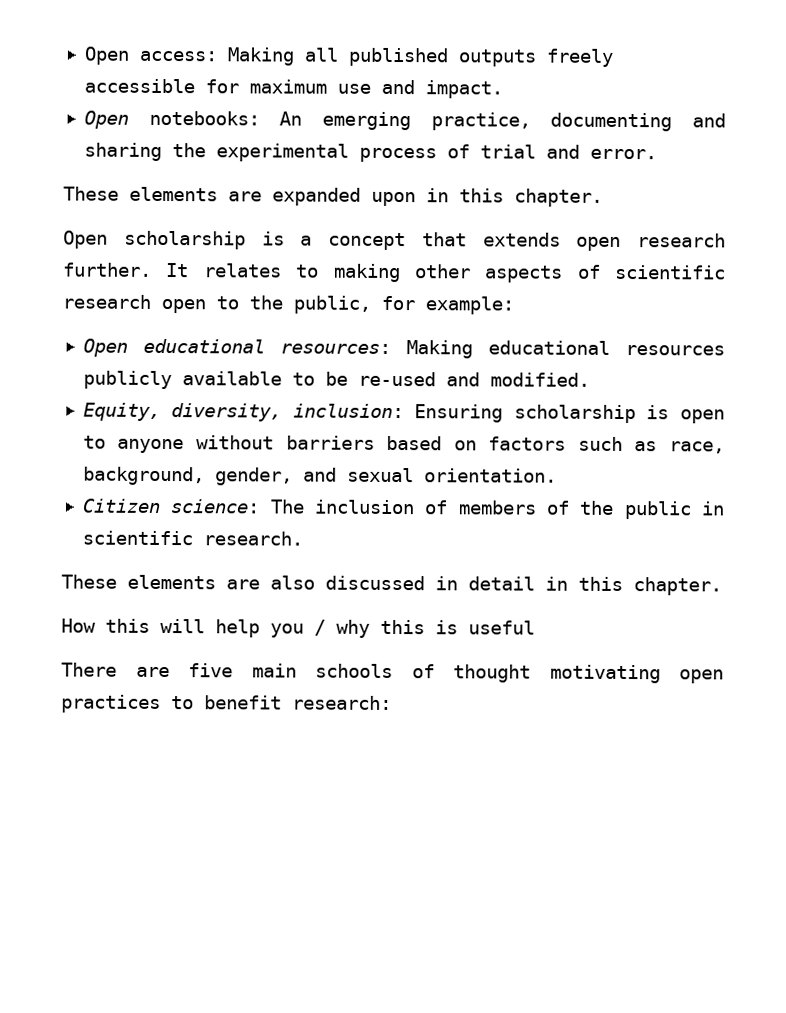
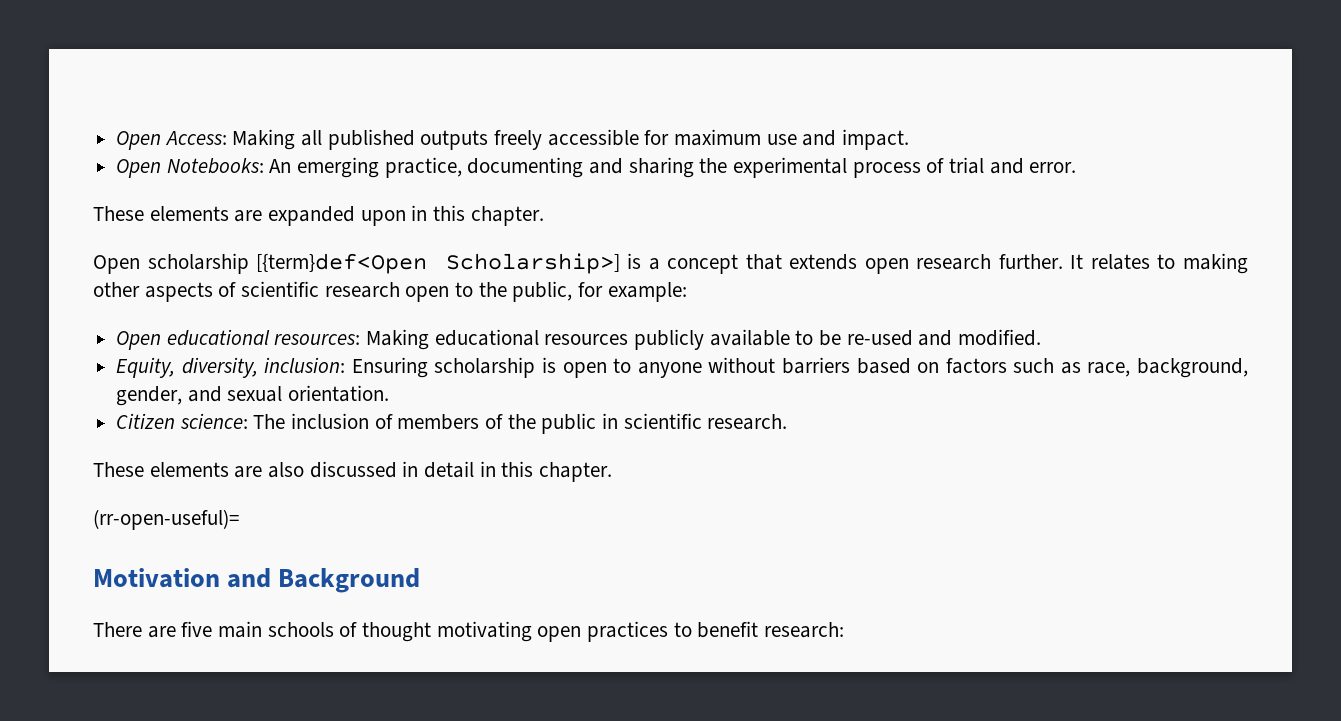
[83,46,217,65] Open access: -> [116,131,227,150] Open Access:
[148,110,260,126] notebooks: -> [166,158,264,174] Notebooks:
(246, 240) none -> [256,253,620,274] [{term}def<Open Scholarship>]
[61,618,535,638] How this will help you / why this is useful -> [93,509,239,530] [93,568,421,593] (rr-open-useful)= // Motivation and Background

